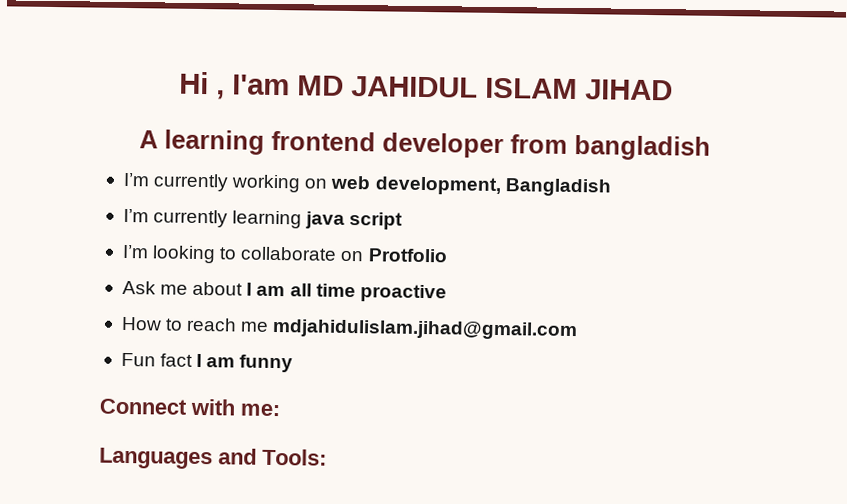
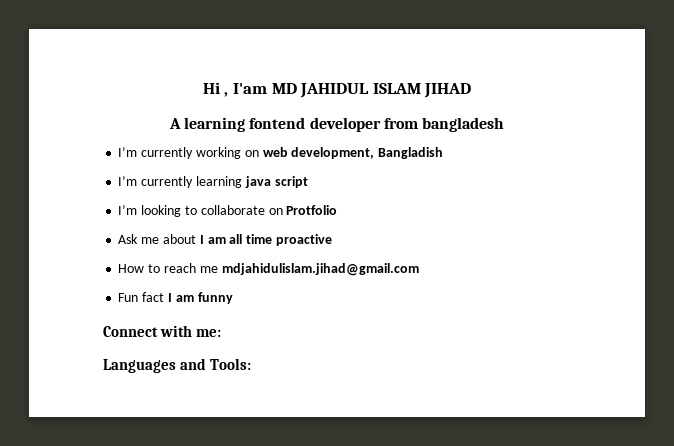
[271,130,376,152] frontend -> [249,117,306,129] fontend
[574,135,711,161] bangladish -> [421,117,504,132] bangladesh

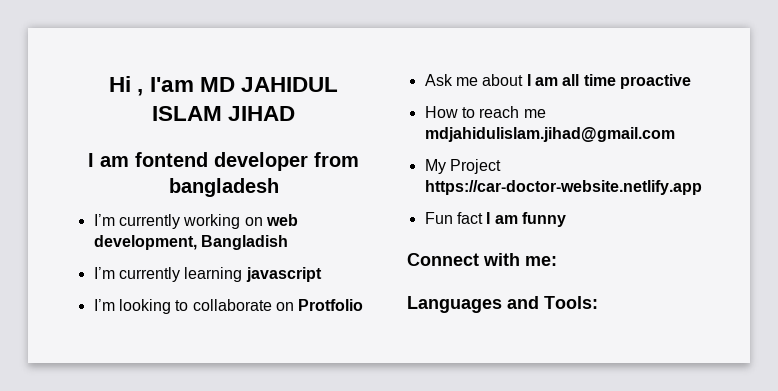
[169,117,246,132] A learning -> [88,153,129,167] I am
[244,176,308,188] java script -> [245,267,322,282] javascript
(419, 269) none -> [424,159,501,174] [424,180,702,195] // My Project https://car-doctor-website.netlify.app

